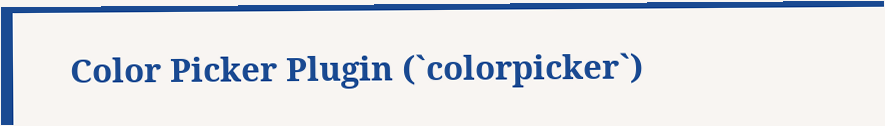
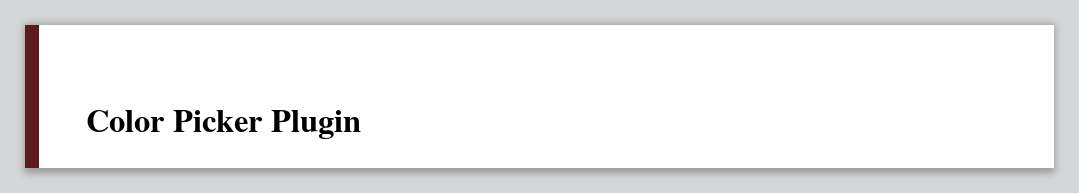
[401,52,644,89] (`colorpicker`) -> (361, 124) none

